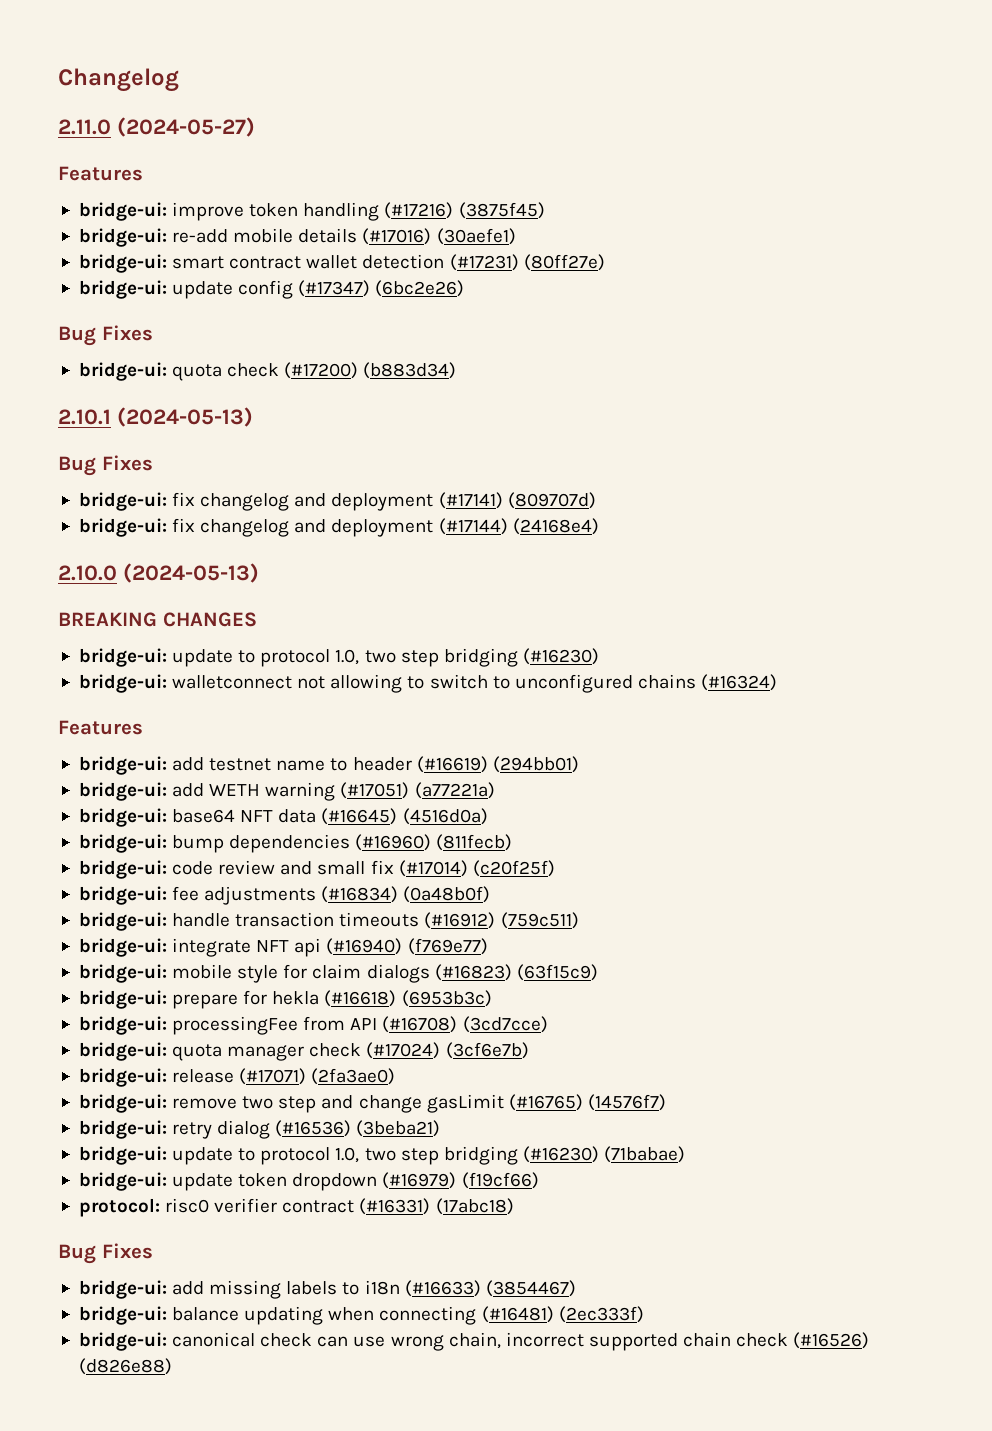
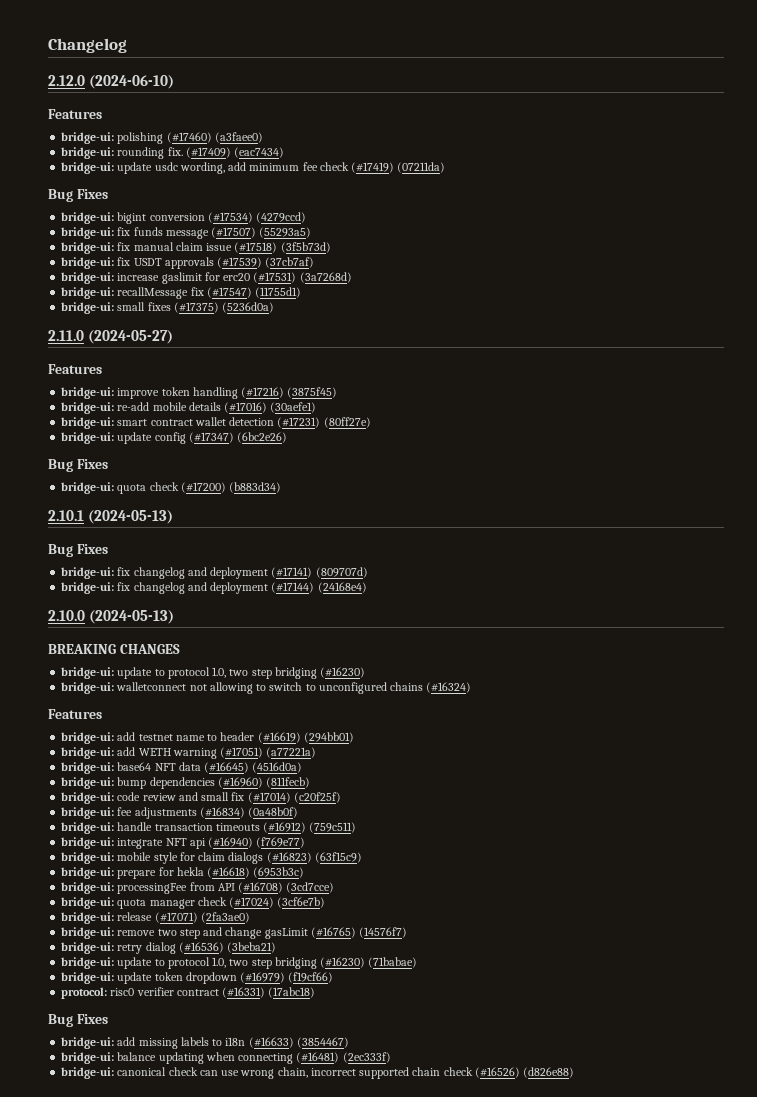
(179, 80) none -> [48,75,175,89] [48,109,102,119] [61,132,263,144] [61,147,285,159] [61,162,446,174] [48,189,108,202] [61,212,307,224] [61,227,312,239] [61,242,331,254] [61,257,315,269] [61,272,352,284] [61,287,302,299] [61,302,275,314] // 2.12.0 (2024-06-10) // Features // bridge-ui: polishing (#17460) (a3faee0) // bridge-ui: rounding fix. (#17409) (eac7434) // bridge-ui: update usdc wording, add minimum fee check (#17419) (07211da) // Bug Fixes // bridge-ui: bigint conversion (#17534) (4279ccd) // bridge-ui: fix funds message (#17507) (55293a5) // bridge-ui: fix manual claim issue (#17518) (3f5b73d) // bridge-ui: fix USDT approvals (#17539) (37cb7af) // bridge-ui: increase gaslimit for erc20 (#17531) (3a7268d) // bridge-ui: recallMessage fix (#17547) (11755d1) // bridge-ui: small fixes (#17375) (5236d0a)

